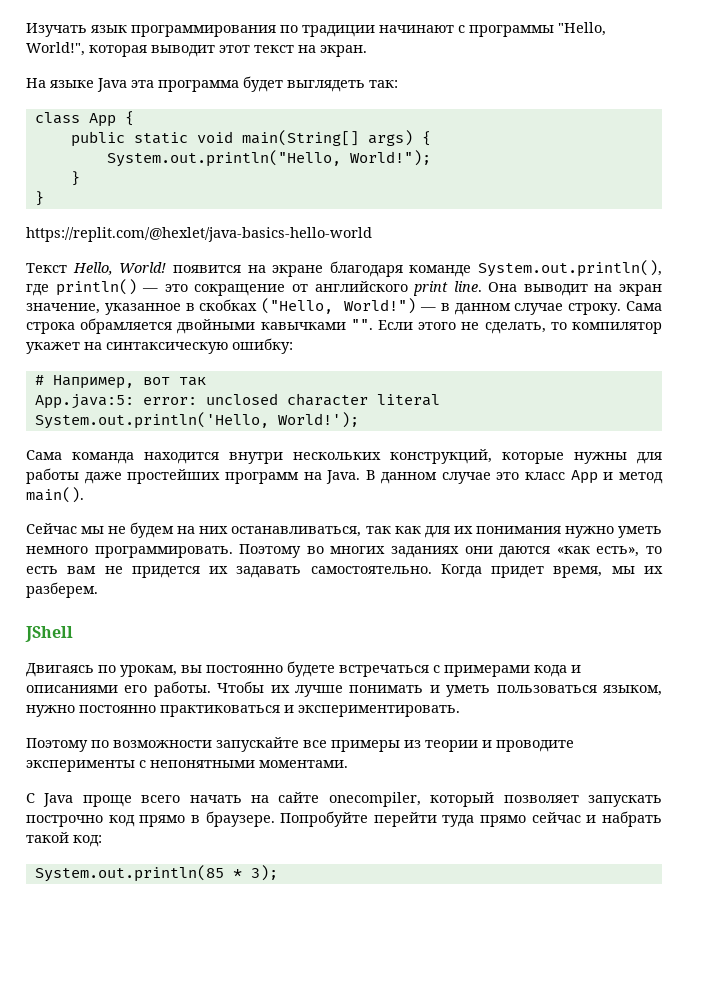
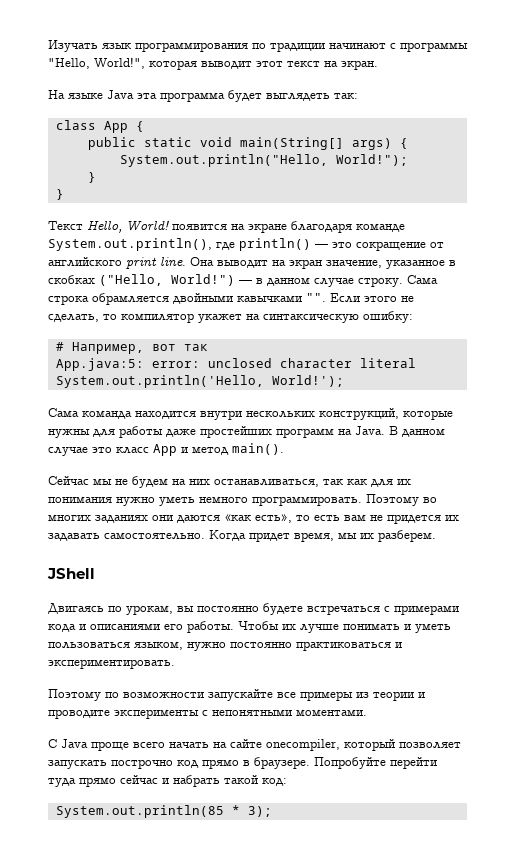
[26,227,372,242] // https://replit.com/@hexlet/java-basics-hello-world -> (64, 194) none

